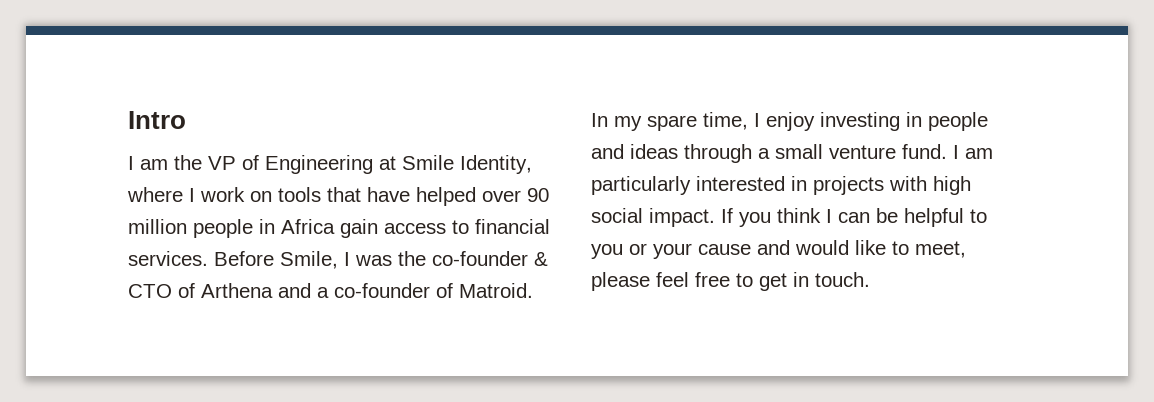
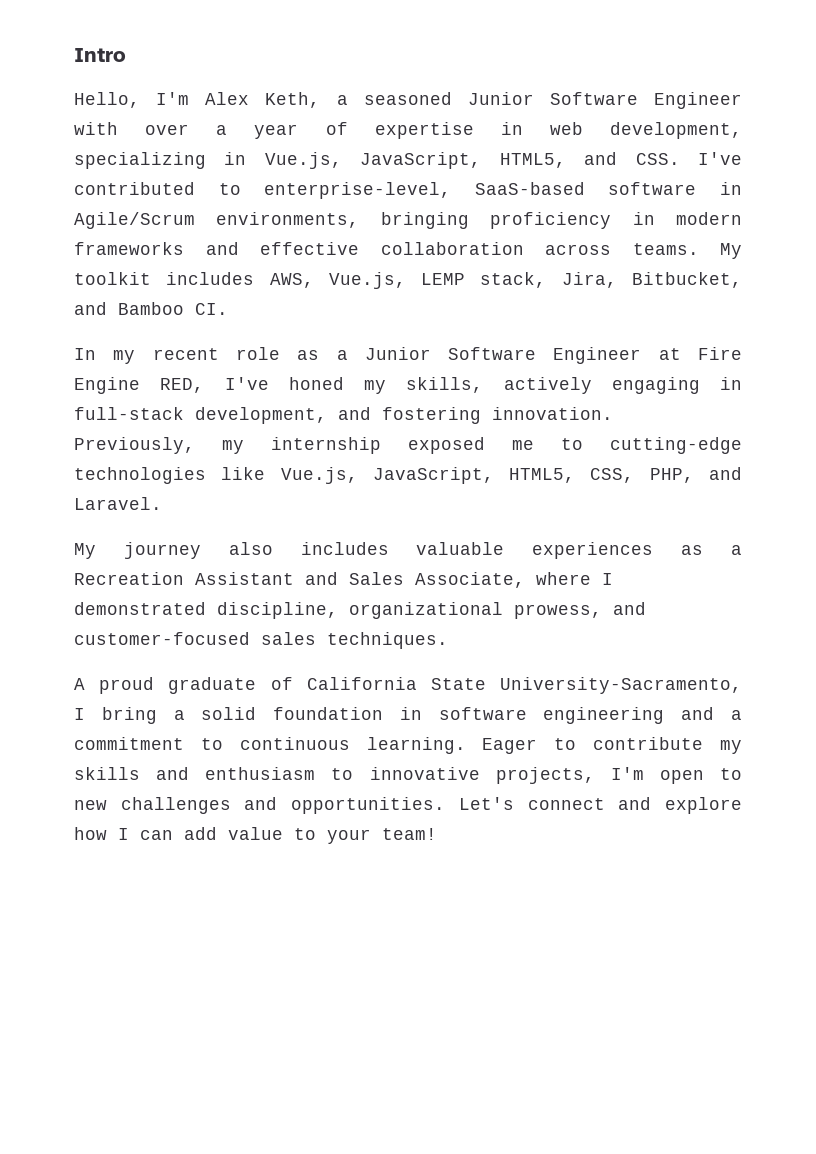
[128,155,532,174] [127,187,549,206] [128,219,550,238] [128,251,548,269] [128,283,533,298] [591,112,988,131] [591,144,993,163] [591,176,971,195] [591,208,987,227] [591,240,966,259] [591,272,870,291] I am the VP of Engineering at Smile Identity, where I work on tools that have helped over 90 million people in Africa gain access to financial services. Before Smile, I was the co-founder & CTO of Arthena and a co-founder of Matroid. In my spare time, I enjoy investing in people and ideas through a small venture fund. I am particularly interested in projects with high social impact. If you think I can be helpful to you or your cause and would like to meet, please feel free to get in touch. -> [74,92,742,109] [74,122,742,139] [74,152,743,169] [74,182,742,199] [74,212,742,229] [74,242,742,259] [74,272,742,289] [74,302,228,315] [74,347,742,364] [74,377,742,394] [74,407,613,424] [74,437,742,454] [74,467,743,484] [74,497,162,510] [74,542,742,559] [74,572,613,588] [74,602,646,619] [74,632,448,649] [74,677,742,694] [74,707,742,724] [74,737,742,754] [74,767,742,784] [74,797,742,814] [74,827,437,844] Hello, I'm Alex Keth, a seasoned Junior Software Engineer with over a year of expertise in web development, specializing in Vue.js, JavaScript, HTML5, and CSS. I've contributed to enterprise-level, SaaS-based software in Agile/Scrum environments, bringing proficiency in modern frameworks and effective collaboration across teams. My toolkit includes AWS, Vue.js, LEMP stack, Jira, Bitbucket, and Bamboo CI. // In my recent role as a Junior Software Engineer at Fire Engine RED, I've honed my skills, actively engaging in full-stack development, and fostering innovation. Previously, my internship exposed me to cutting-edge technologies like Vue.js, JavaScript, HTML5, CSS, PHP, and Laravel. // My journey also includes valuable experiences as a Recreation Assistant and Sales Associate, where I demonstrated discipline, organizational prowess, and customer-focused sales techniques. // A proud graduate of California State University-Sacramento, I bring a solid foundation in software engineering and a commitment to continuous learning. Eager to contribute my skills and enthusiasm to innovative projects, I'm open to new challenges and opportunities. Let's connect and explore how I can add value to your team!

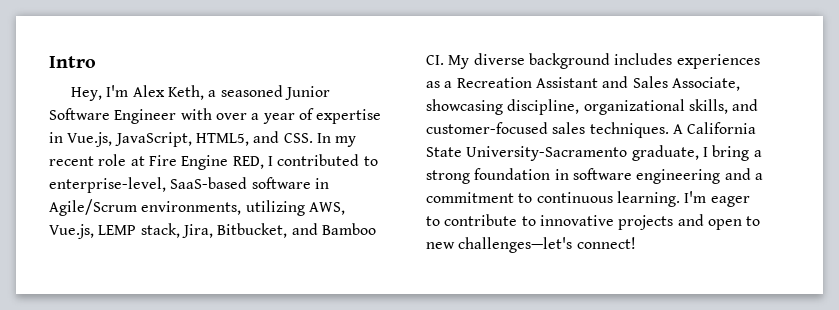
[74,92,140,108] Hello, -> [70,87,102,101] Hey,
[549,122,742,139] [74,152,247,169] web development, specializing in -> (63, 137) none
[698,152,743,165] I've -> [316,133,357,147] [49,154,273,170] In my recent role at Fire Engine RED, I
[380,212,742,229] [74,242,742,259] [74,272,255,285] bringing proficiency in modern frameworks and effective collaboration across teams. My toolkit includes -> [245,200,305,216] utilizing
[74,347,742,364] [74,377,742,394] [74,407,613,424] [74,437,742,454] [74,467,743,484] [74,497,162,510] [74,542,505,559] // In my recent role as a Junior Software Engineer at Fire Engine RED, I've honed my skills, actively engaging in full-stack development, and fostering innovation. Previously, my internship exposed me to cutting-edge technologies like Vue.js, JavaScript, HTML5, CSS, PHP, and Laravel. // My journey also includes valuable -> [448,53,673,69] My diverse background includes
[536,572,613,585] [74,602,206,615] where I demonstrated -> [426,99,503,115] showcasing
[514,604,602,619] prowess, -> [688,99,728,114] skills,
[74,677,742,694] // A proud graduate of California State University-Sacramento, -> [672,122,757,134] [426,145,699,161] A California State University-Sacramento graduate,
[201,707,257,720] solid -> [426,170,470,184] strong
[482,737,742,754] [74,767,742,784] [74,797,742,814] [74,827,437,844] Eager to contribute my skills and enthusiasm to innovative projects, I'm open to new challenges and opportunities. Let's connect and explore how I can add value to your team! -> [684,191,750,207] [426,214,761,230] [426,237,636,253] I'm eager to contribute to innovative projects and open to new challenges—let's connect!

